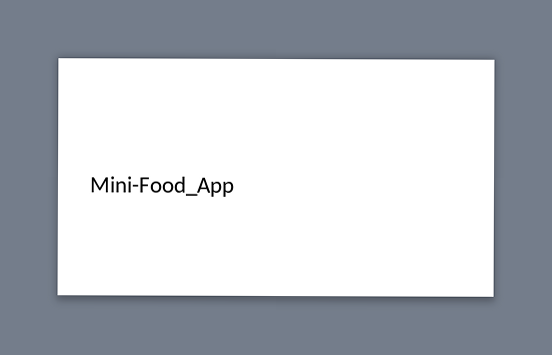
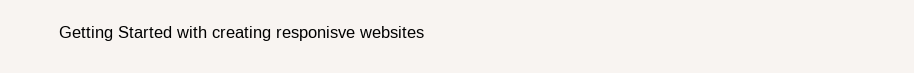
[89,176,235,197] Mini-Food_App -> [59,26,424,41] Getting Started with creating responisve websites

